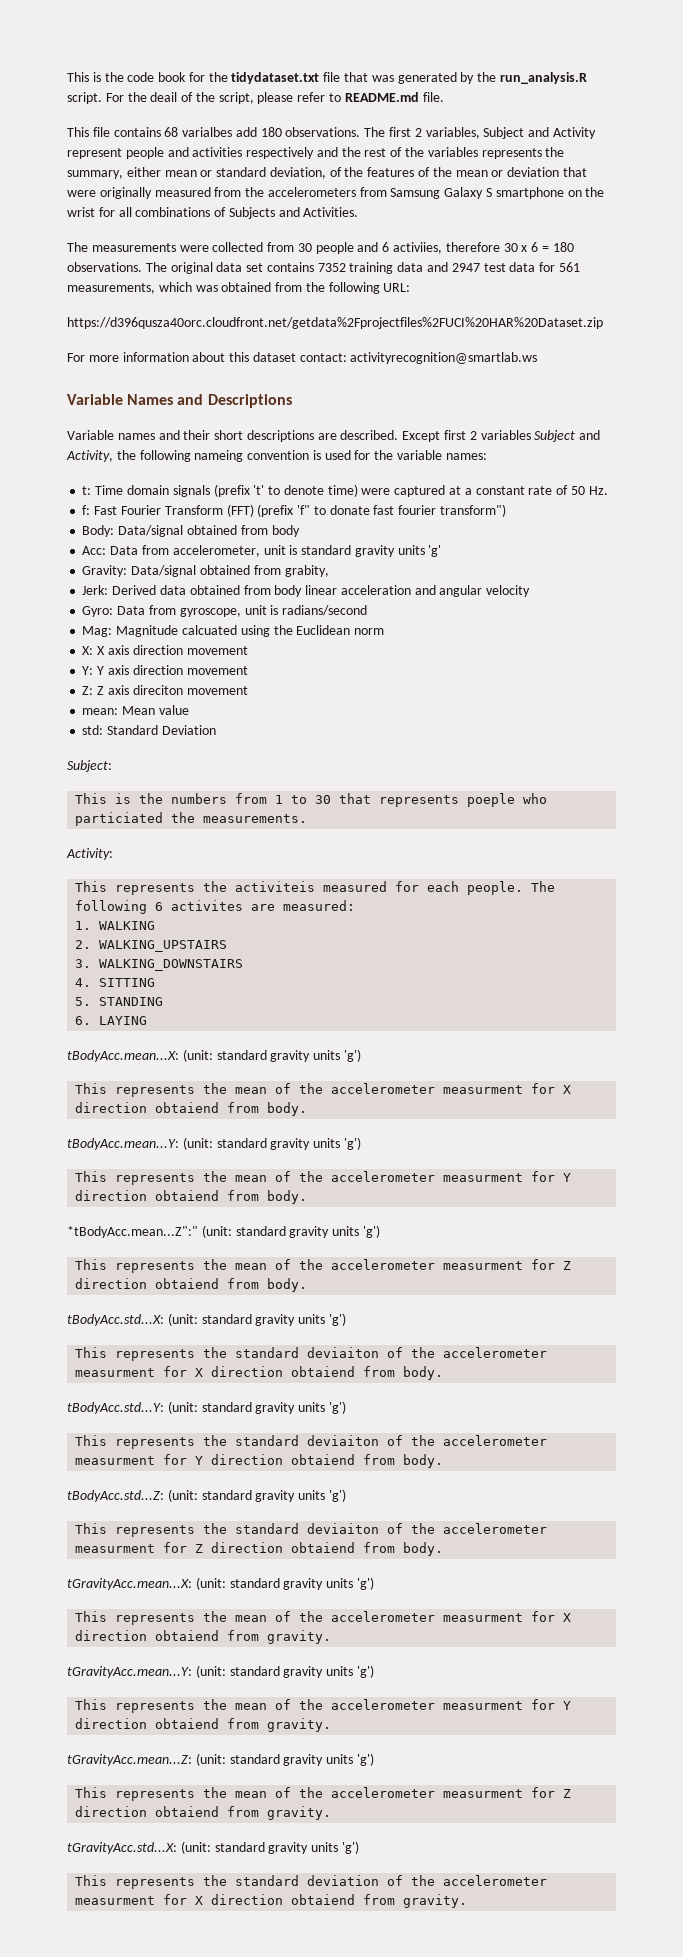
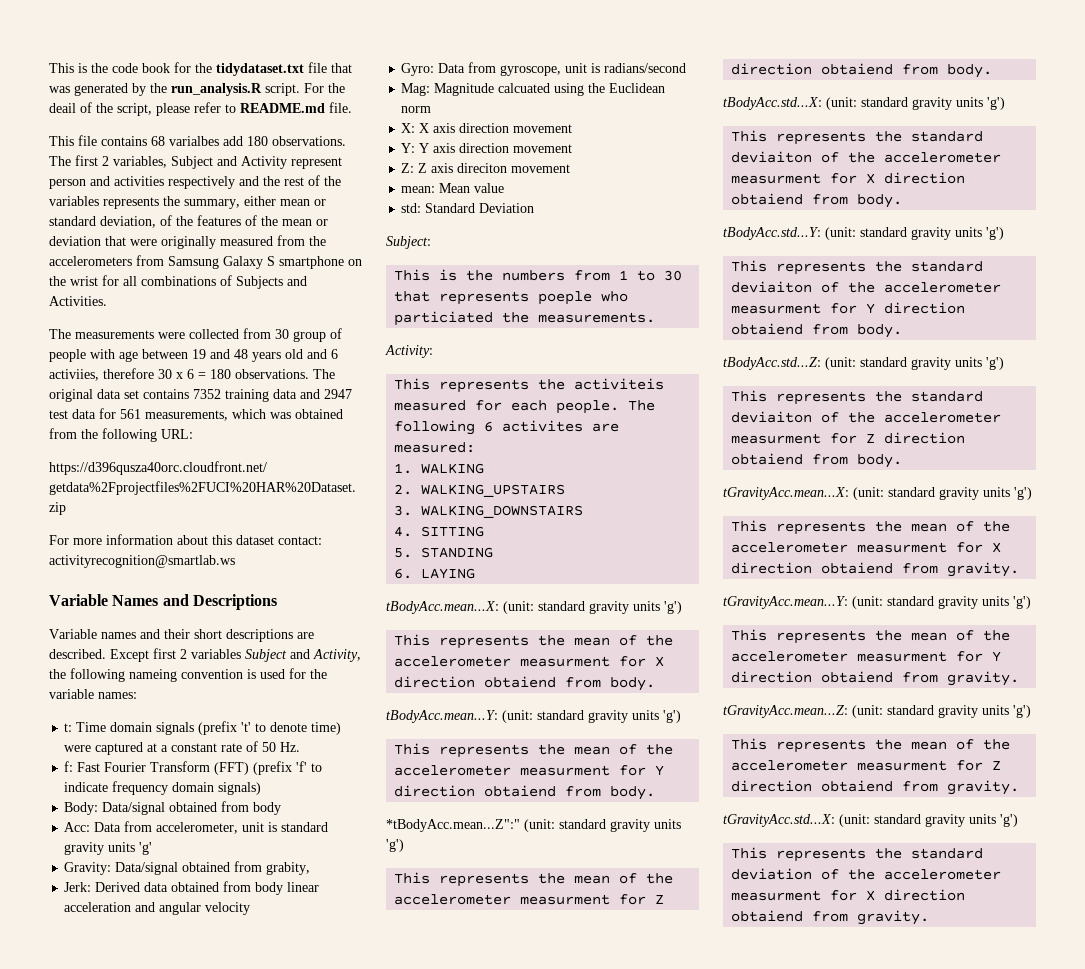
[125,147,164,159] people -> [49,179,86,189] person
[315,242,354,254] people -> [293,328,342,342] [49,349,303,362] group of people with age between 19 and 48 years old
[297,504,506,517] 'f" to donate fast fourier transform") -> [296,761,323,772] [64,781,262,795] 'f' to indicate frequency domain signals)

